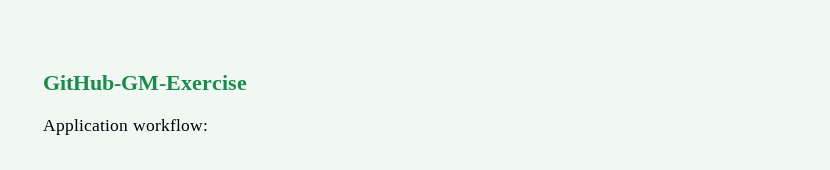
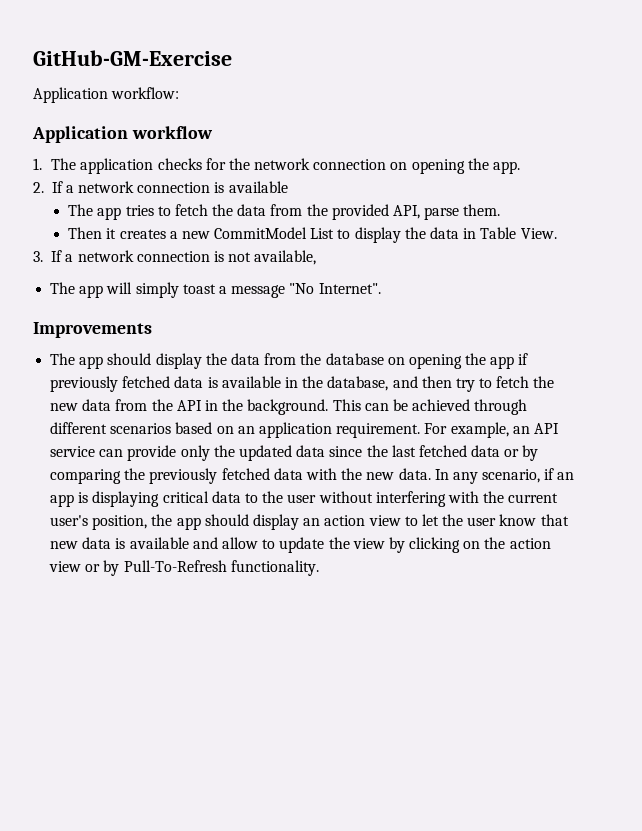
(208, 125) none -> [32,126,213,143] [33,158,520,174] [33,181,288,193] [68,204,501,220] [68,227,557,243] [33,250,317,265] [50,282,381,298] [33,322,152,338] [50,353,529,369] [50,376,555,392] [50,399,528,415] [50,422,559,438] [50,445,539,461] [50,468,575,484] [50,491,559,507] [50,514,569,530] [50,537,551,553] [49,560,319,576] // Application workflow // 1. The application checks for the network connection on opening the app. // 2. If a network connection is available // The app tries to fetch the data from the provided API, parse them. // Then it creates a new CommitModel List to display the data in Table View. // 3. If a network connection is not available, // The app will simply toast a message "No Internet". // Improvements // The app should display the data from the database on opening the app if previously fetched data is available in the database, and then try to fetch the new data from the API in the background. This can be achieved through different scenarios based on an application requirement. For example, an API service can provide only the updated data since the last fetched data or by comparing the previously fetched data with the new data. In any scenario, if an app is displaying critical data to the user without interfering with the current user's position, the app should display an action view to let the user know that new data is available and allow to update the view by clicking on the action view or by Pull-To-Refresh functionality.

